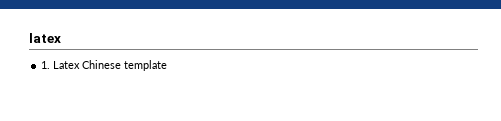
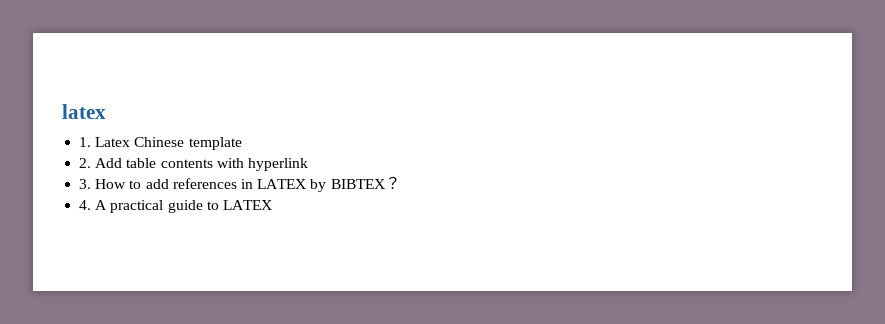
(168, 65) none -> [79,158,308,171] [79,176,401,192] [79,200,272,213] // 2. Add table contents with hyperlink // 3. How to add references in LATEX by BIBTEX？ // 4. A practical guide to LATEX

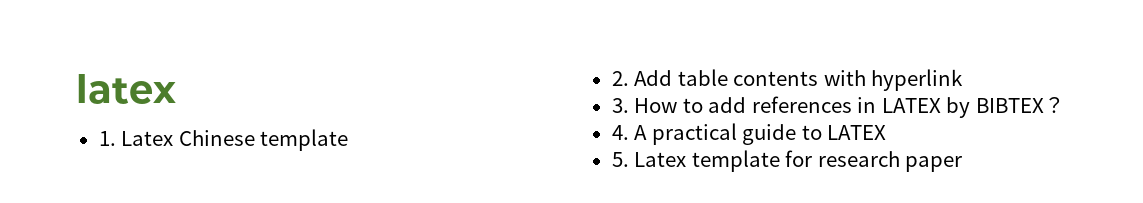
(272, 205) none -> [611,150,963,172] // 5. Latex template for research paper

